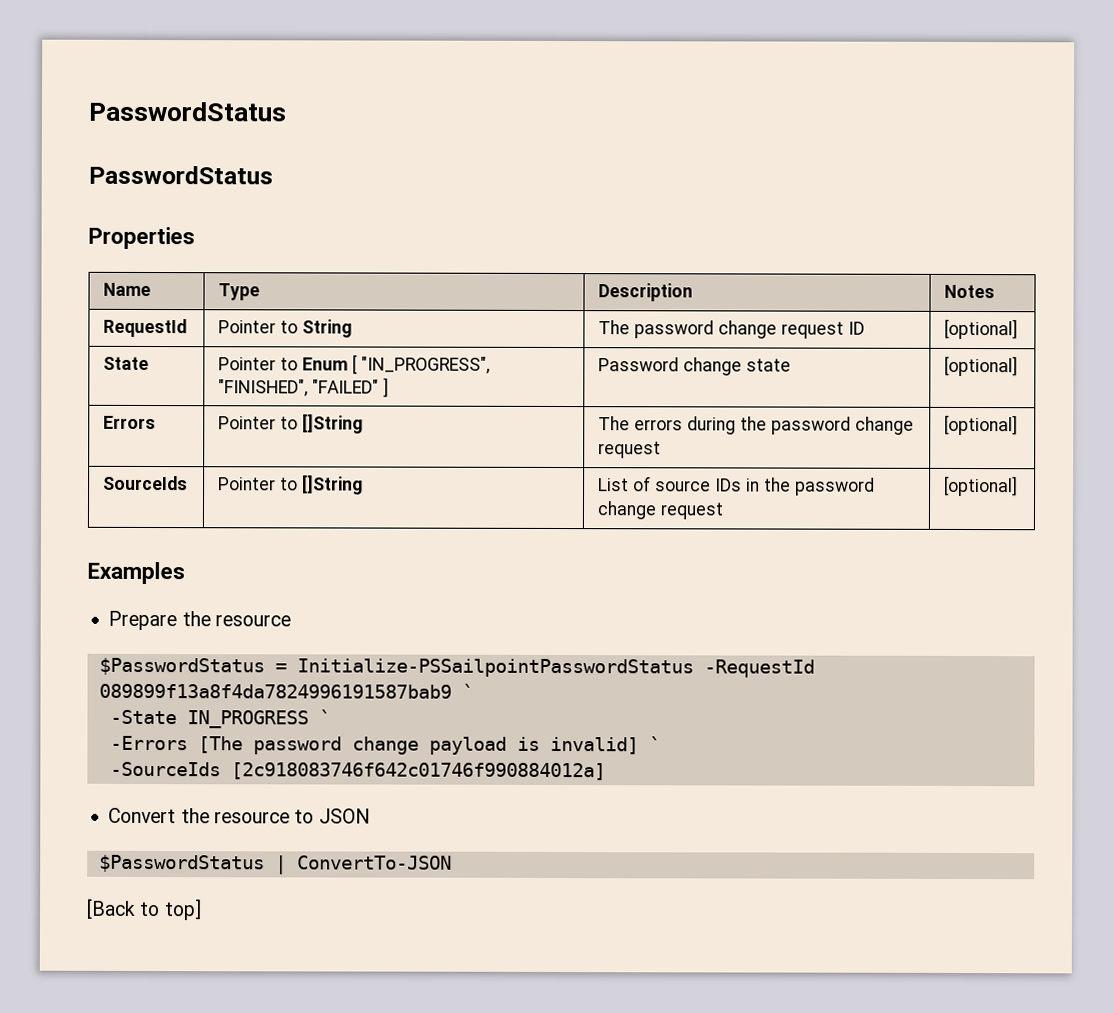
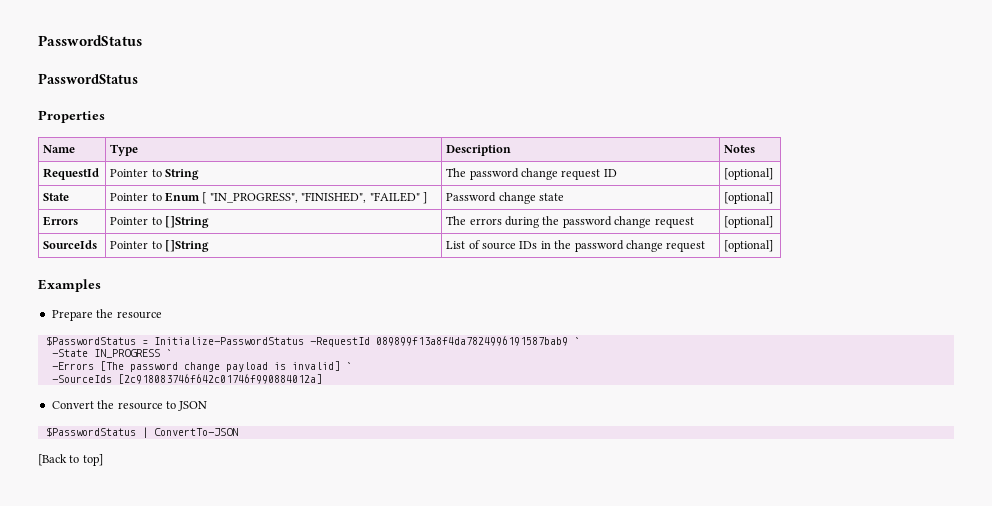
[296,658,694,678] Initialize-PSSailpointPasswordStatus -> [153,337,304,345] Initialize-PasswordStatus

